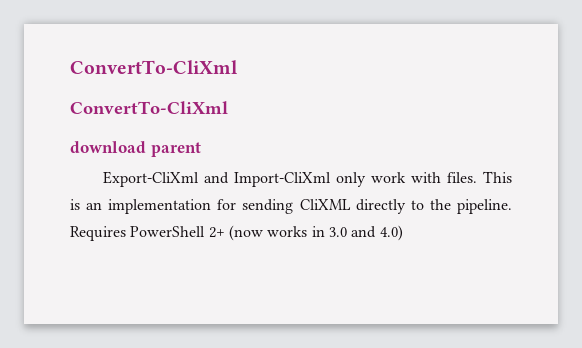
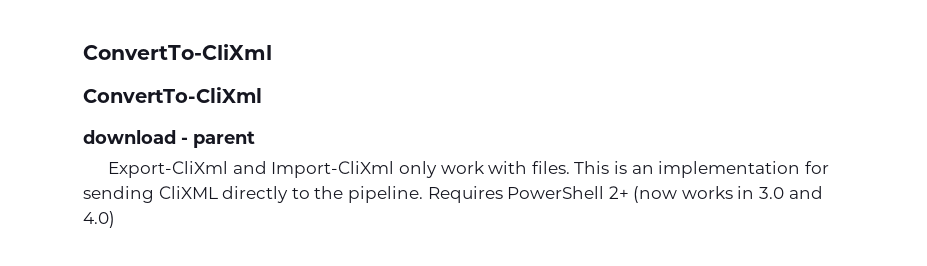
(146, 147) none -> [181,137,188,144] -

